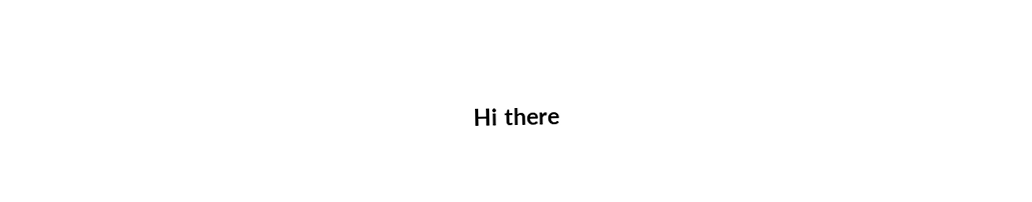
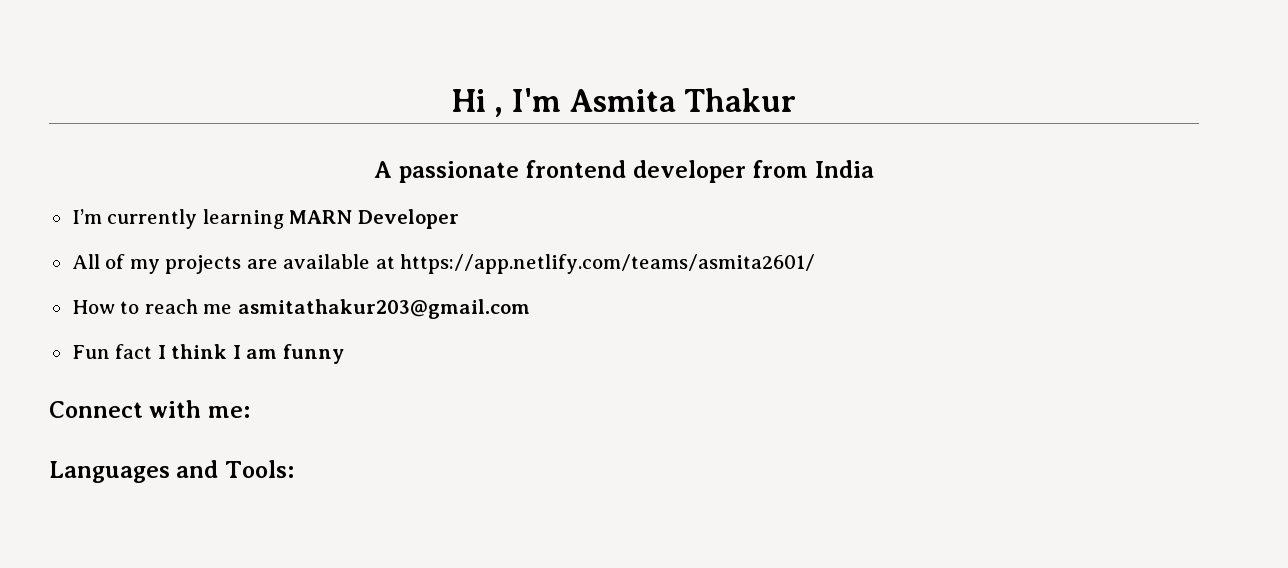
[503,107,560,126] there -> [494,88,797,117] [374,160,874,183] [71,209,459,229] [71,254,816,274] [71,299,530,319] [71,344,344,364] [49,400,250,418] [49,460,294,483] , I'm Asmita Thakur // A passionate frontend developer from India // I’m currently learning MARN Developer // All of my projects are available at https://app.netlify.com/teams/asmita2601/ // How to reach me asmitathakur203@gmail.com // Fun fact I think I am funny // Connect with me: // Languages and Tools:

